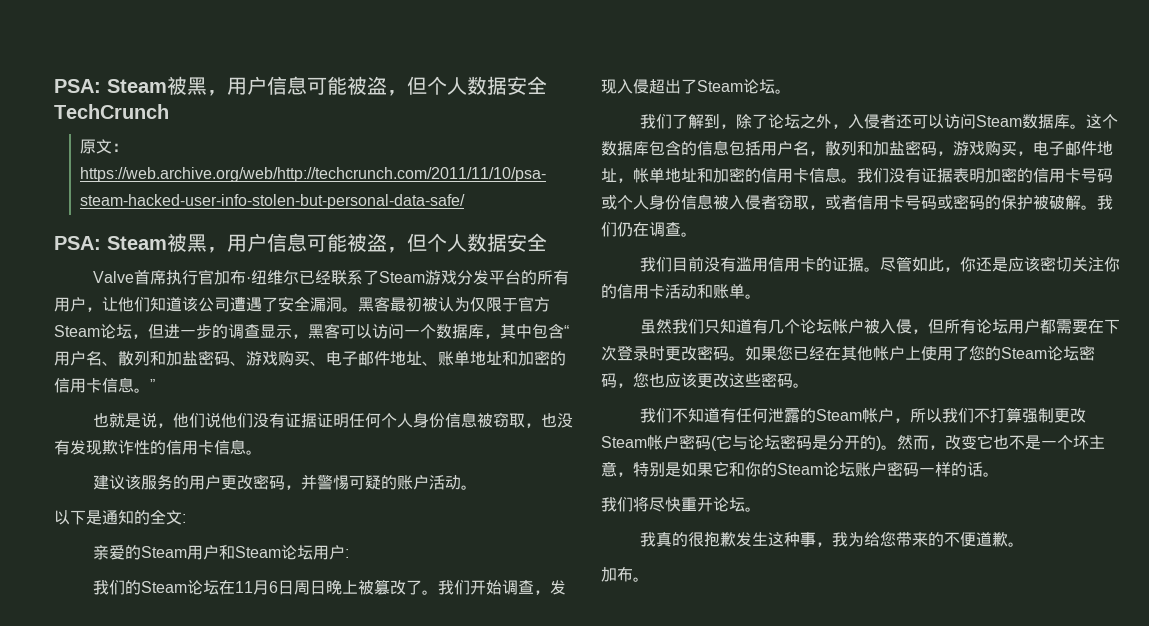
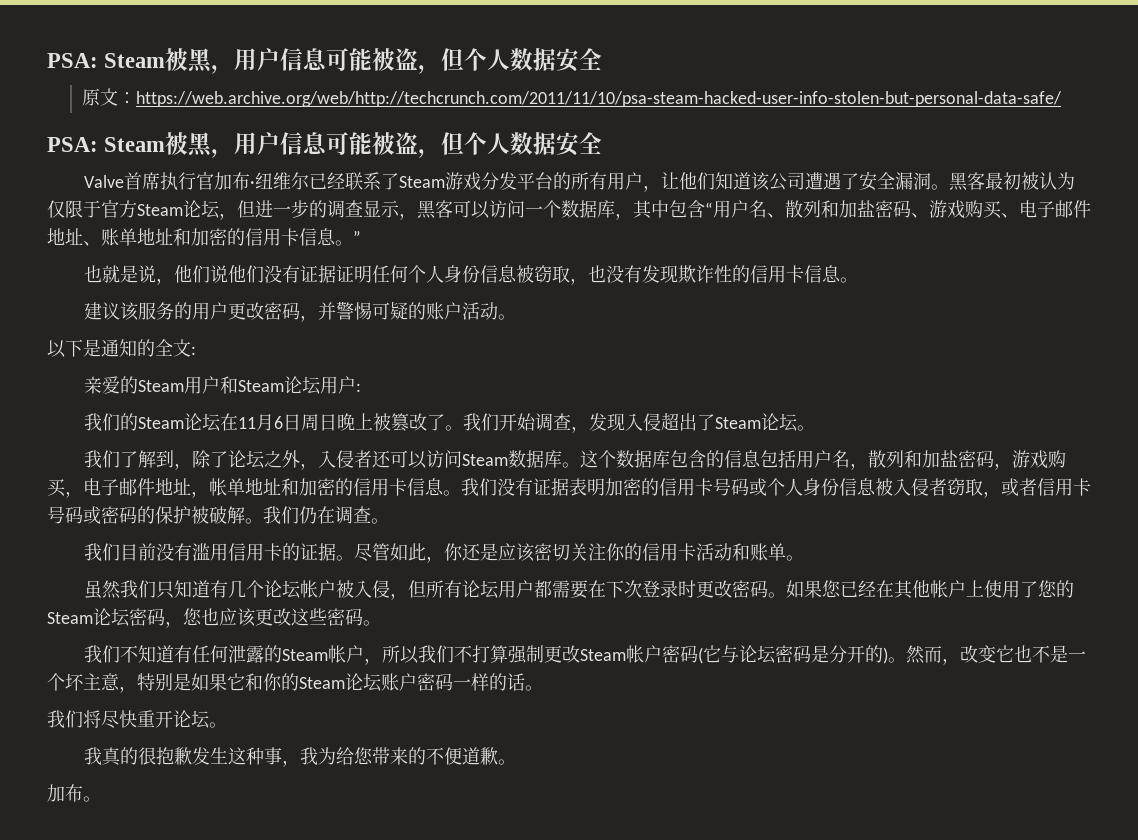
[54,104,169,119] TechCrunch -> (603, 59) none

